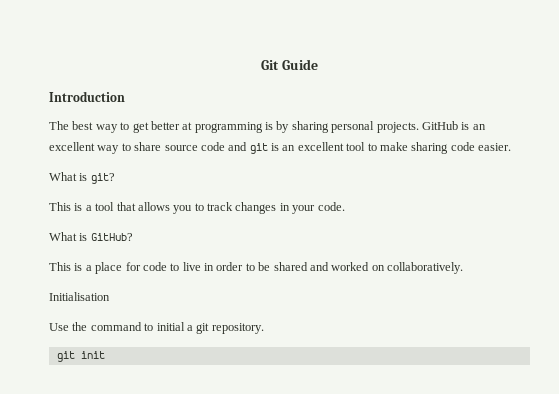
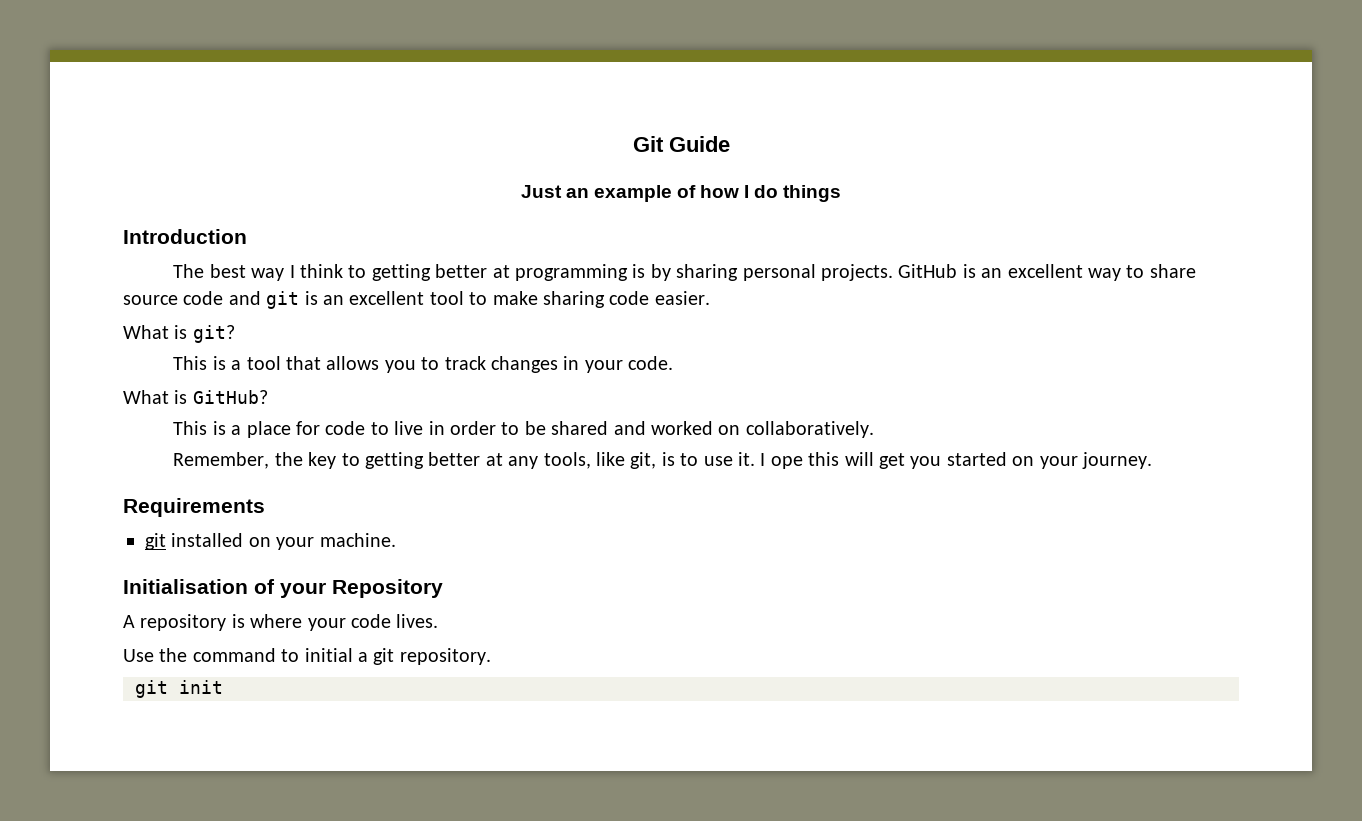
(318, 64) none -> [520,185,842,202] // Just an example of how I do things
[120,122,149,133] to get -> [289,264,431,281] I think to getting
[49,292,110,301] Initialisation -> [173,452,1152,469] [123,498,265,517] [145,533,396,550] [123,579,443,598] [123,614,439,631] Remember, the key to getting better at any tools, like git, is to use it. I ope this will get you started on your journey. // Requirements // git installed on your machine. // Initialisation of your Repository // A repository is where your code lives.

